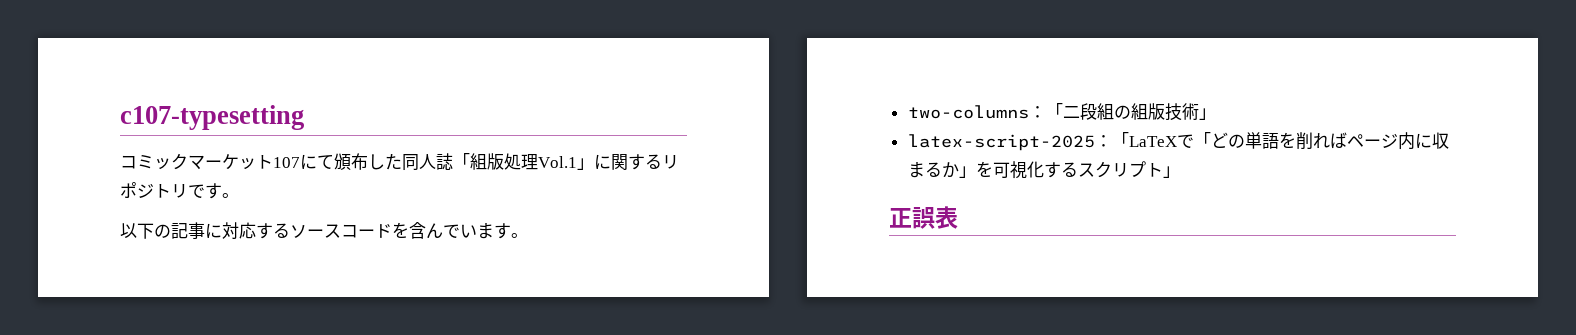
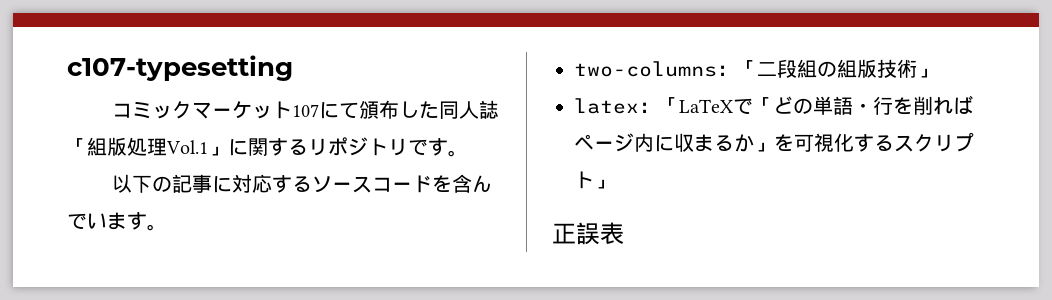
[907,134,1095,151] latex-script-2025 -> [574,98,639,114] latex
(1279, 140) none -> [853,96,893,115] ・行

